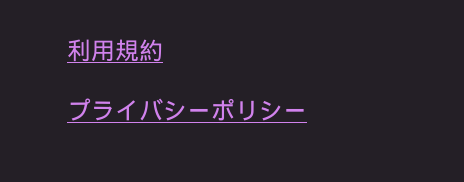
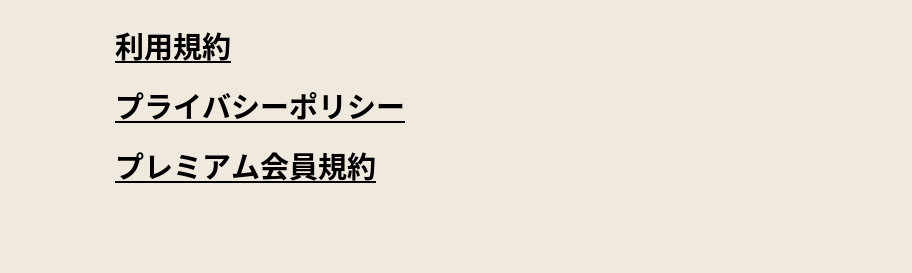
(307, 113) none -> [115,152,376,181] // プレミアム会員規約

